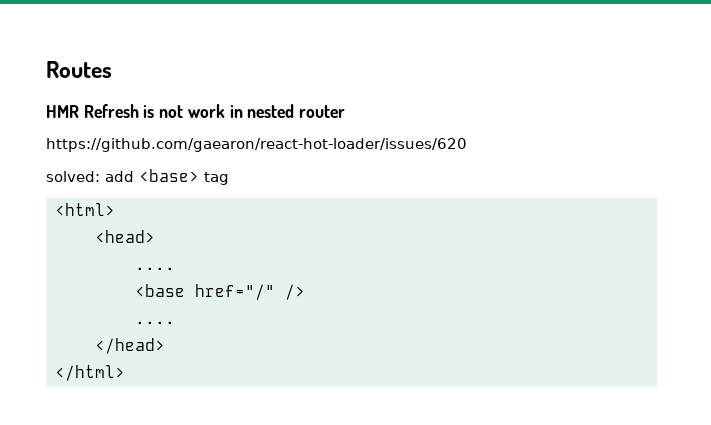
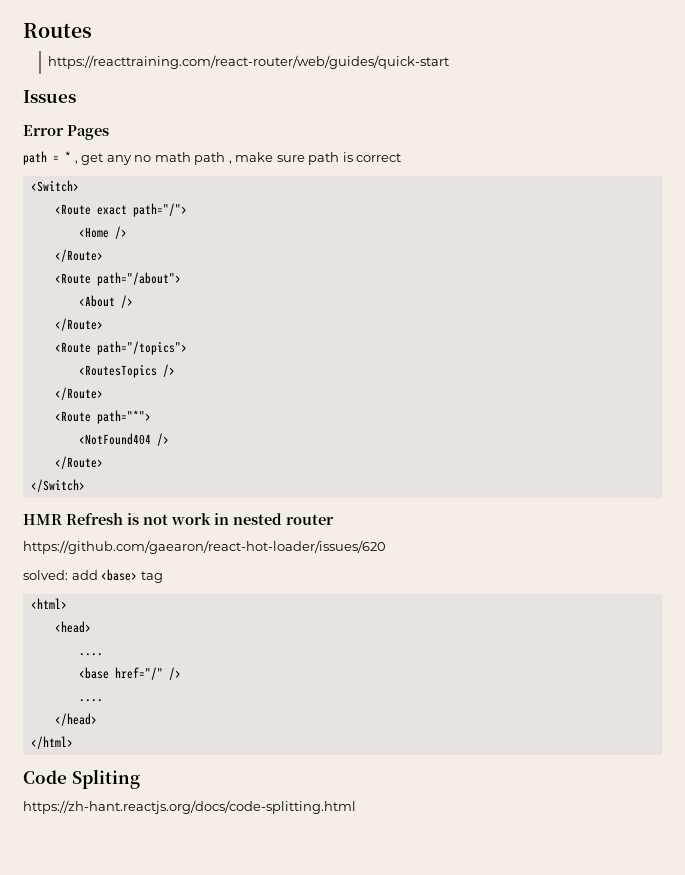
(112, 69) none -> [47,55,449,69] [23,90,76,103] [23,125,109,140] [23,151,402,165] [30,180,79,192] [54,203,187,217] [78,226,127,239] [54,249,103,262] [54,272,181,286] [78,295,133,308] [54,318,103,331] [54,341,187,355] [78,364,175,378] [54,387,103,400] [54,410,151,424] [78,433,169,446] [54,456,103,469] [30,479,85,492] // https://reacttraining.com/react-router/web/guides/quick-start // Issues // Error Pages // path = * , get any no math path , make sure path is correct // <Switch> // <Route exact path="/"> // <Home /> // </Route> // <Route path="/about"> // <About /> // </Route> // <Route path="/topics"> // <RoutesTopics /> // </Route> // <Route path="*"> // <NotFound404 /> // </Route> // </Switch>
(125, 373) none -> [23,769,140,789] [23,800,356,814] // Code Spliting // https://zh-hant.reactjs.org/docs/code-splitting.html

